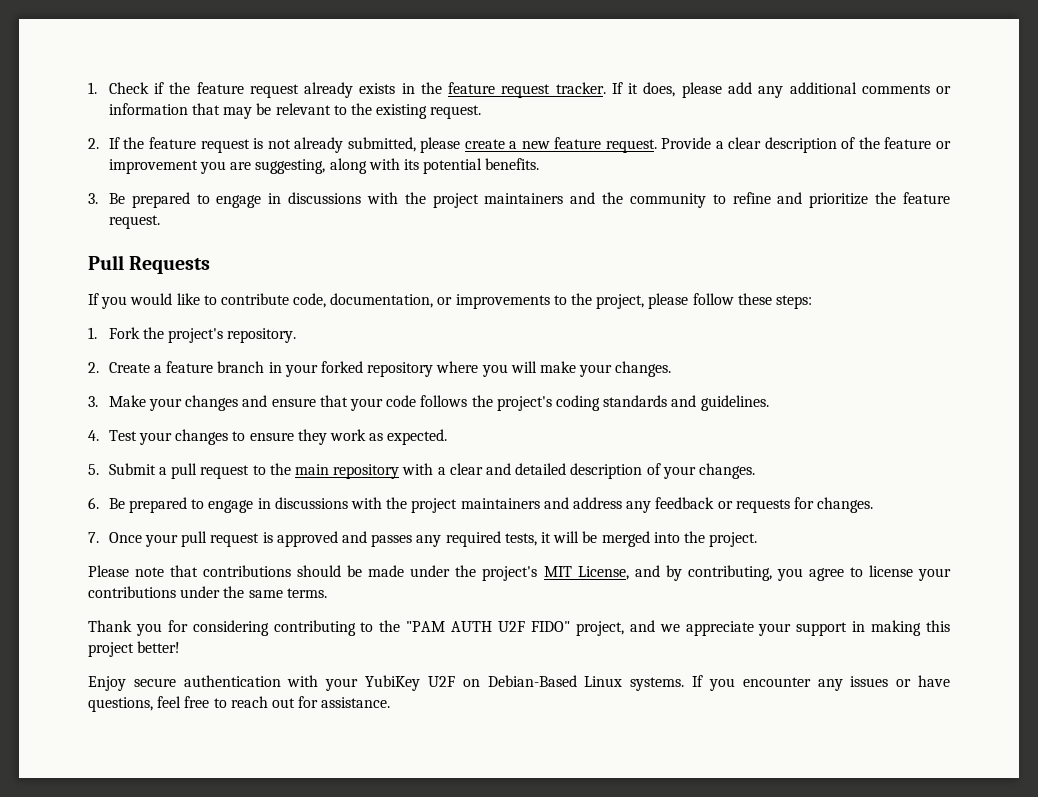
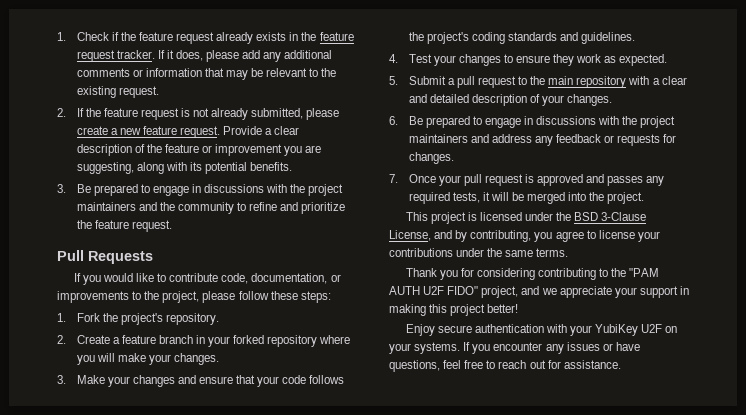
[88,565,572,581] Please note that contributions should be made under the project's MIT -> [405,212,647,224] This project is licensed under the BSD 3-Clause
[487,675,623,687] Debian-Based Linux -> [389,343,411,354] your

